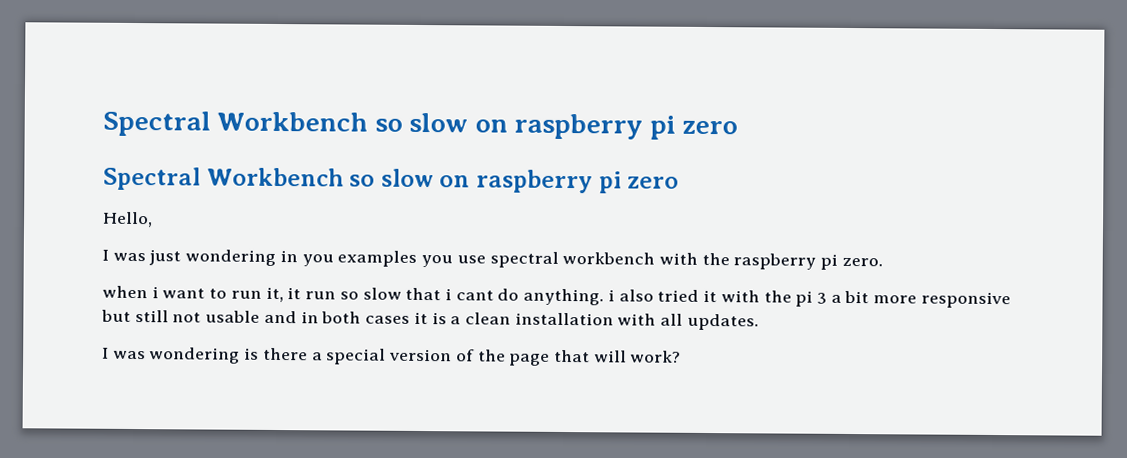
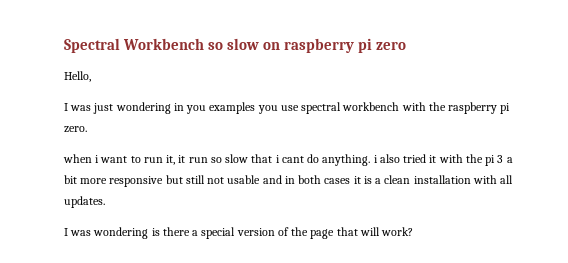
[103,110,738,140] [103,166,680,194] Spectral Workbench so slow on raspberry pi zero // Spectral Workbench so slow on raspberry pi zero -> [64,38,407,53] Spectral Workbench so slow on raspberry pi zero

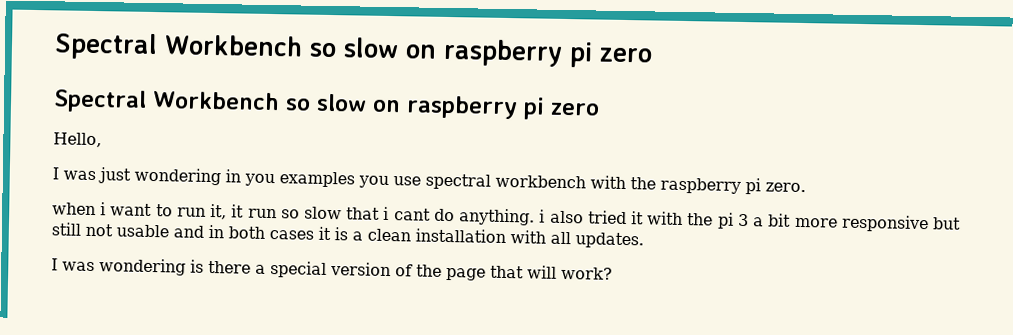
[64,38,407,53] Spectral Workbench so slow on raspberry pi zero -> [54,32,653,68] [53,89,600,120] Spectral Workbench so slow on raspberry pi zero // Spectral Workbench so slow on raspberry pi zero

